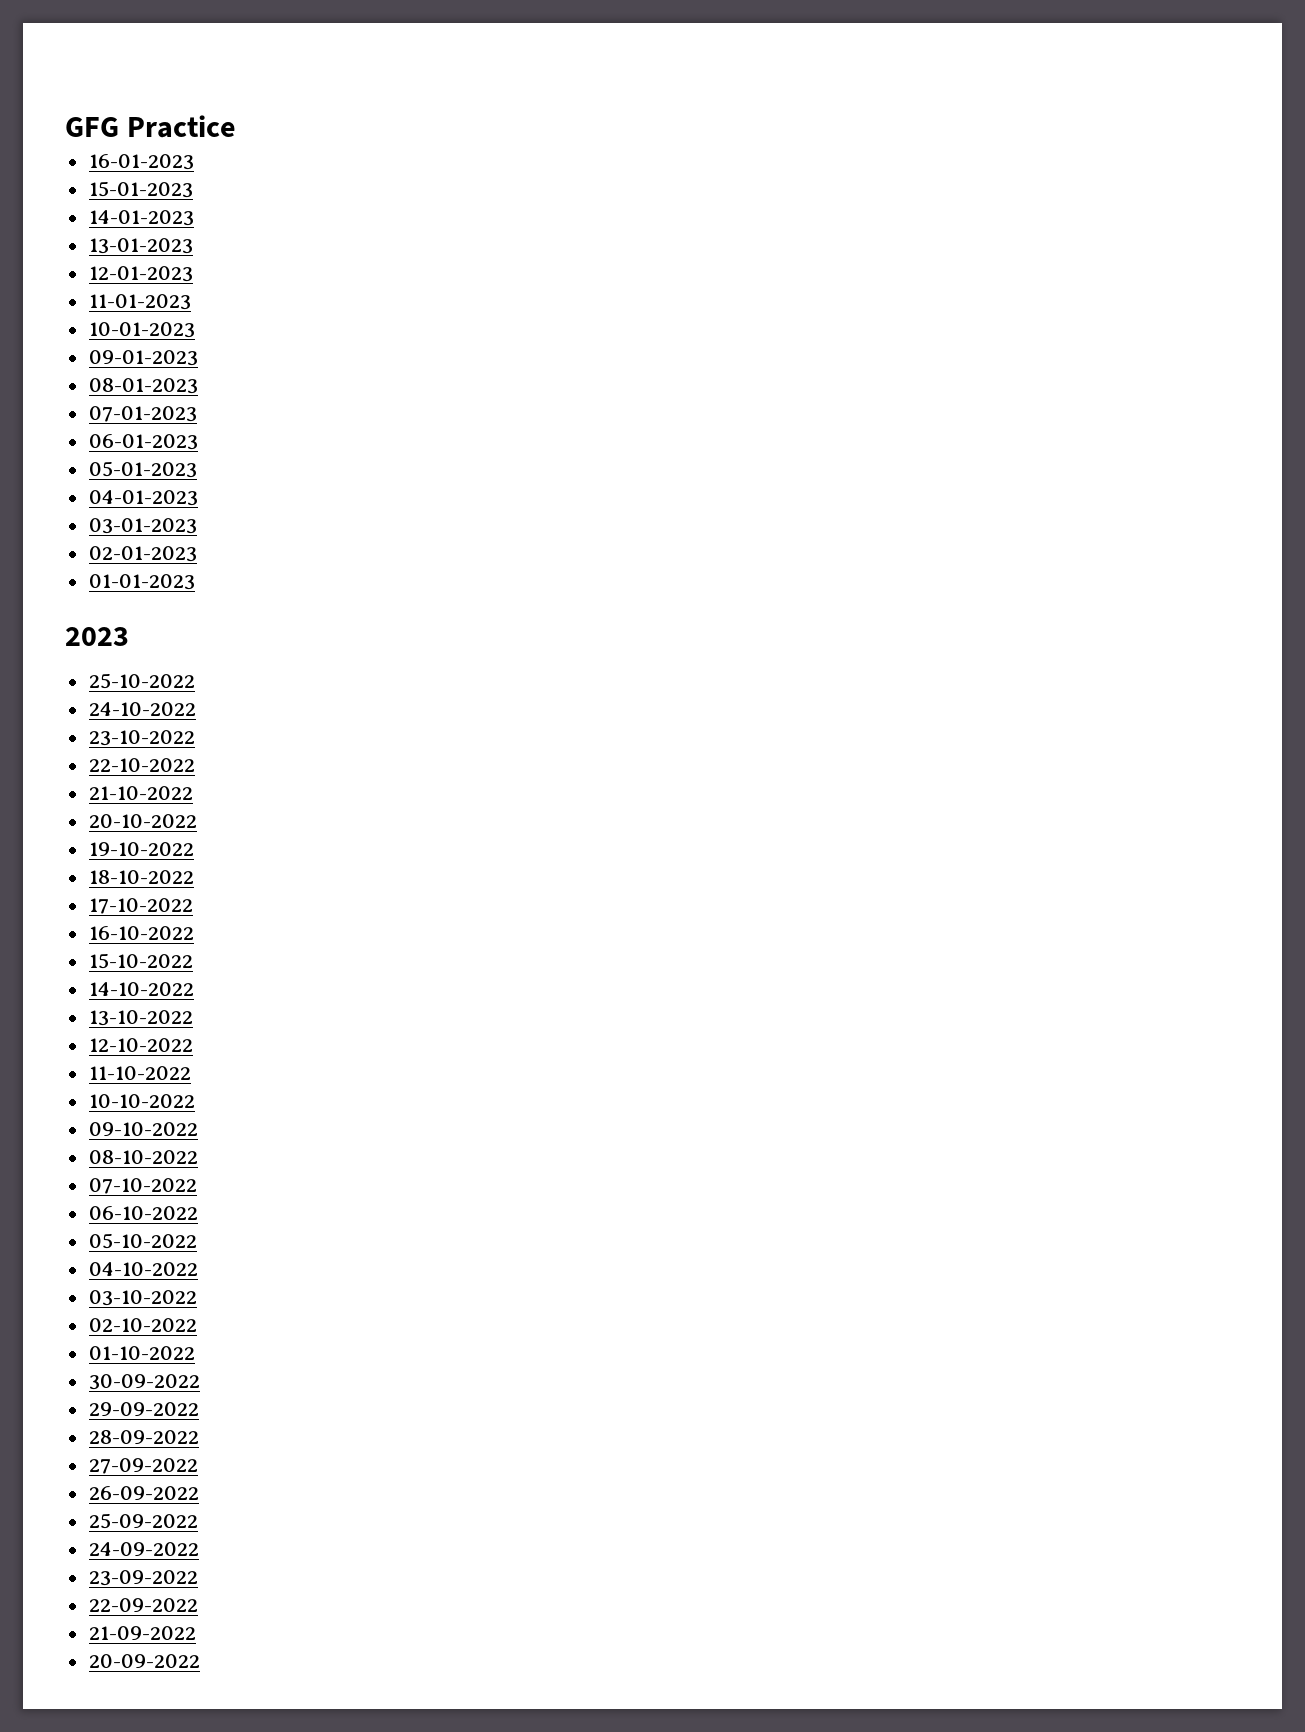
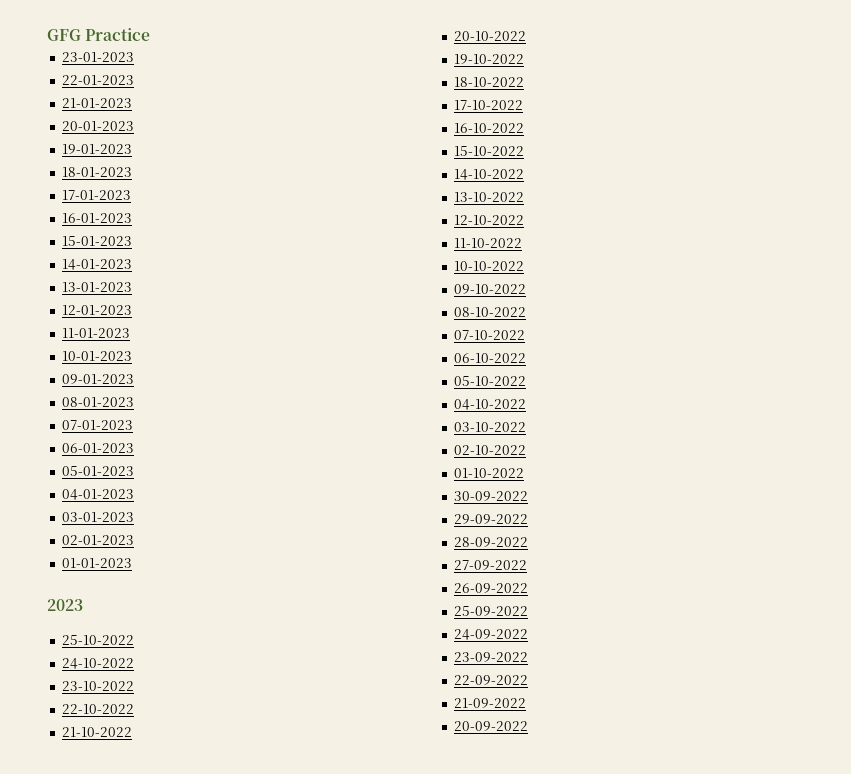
(237, 126) none -> [61,52,134,62] [61,75,134,85] [61,98,132,108] [61,121,134,131] [61,144,132,154] [61,167,132,177] [61,190,131,200] // 23-01-2023 // 22-01-2023 // 21-01-2023 // 20-01-2023 // 19-01-2023 // 18-01-2023 // 17-01-2023

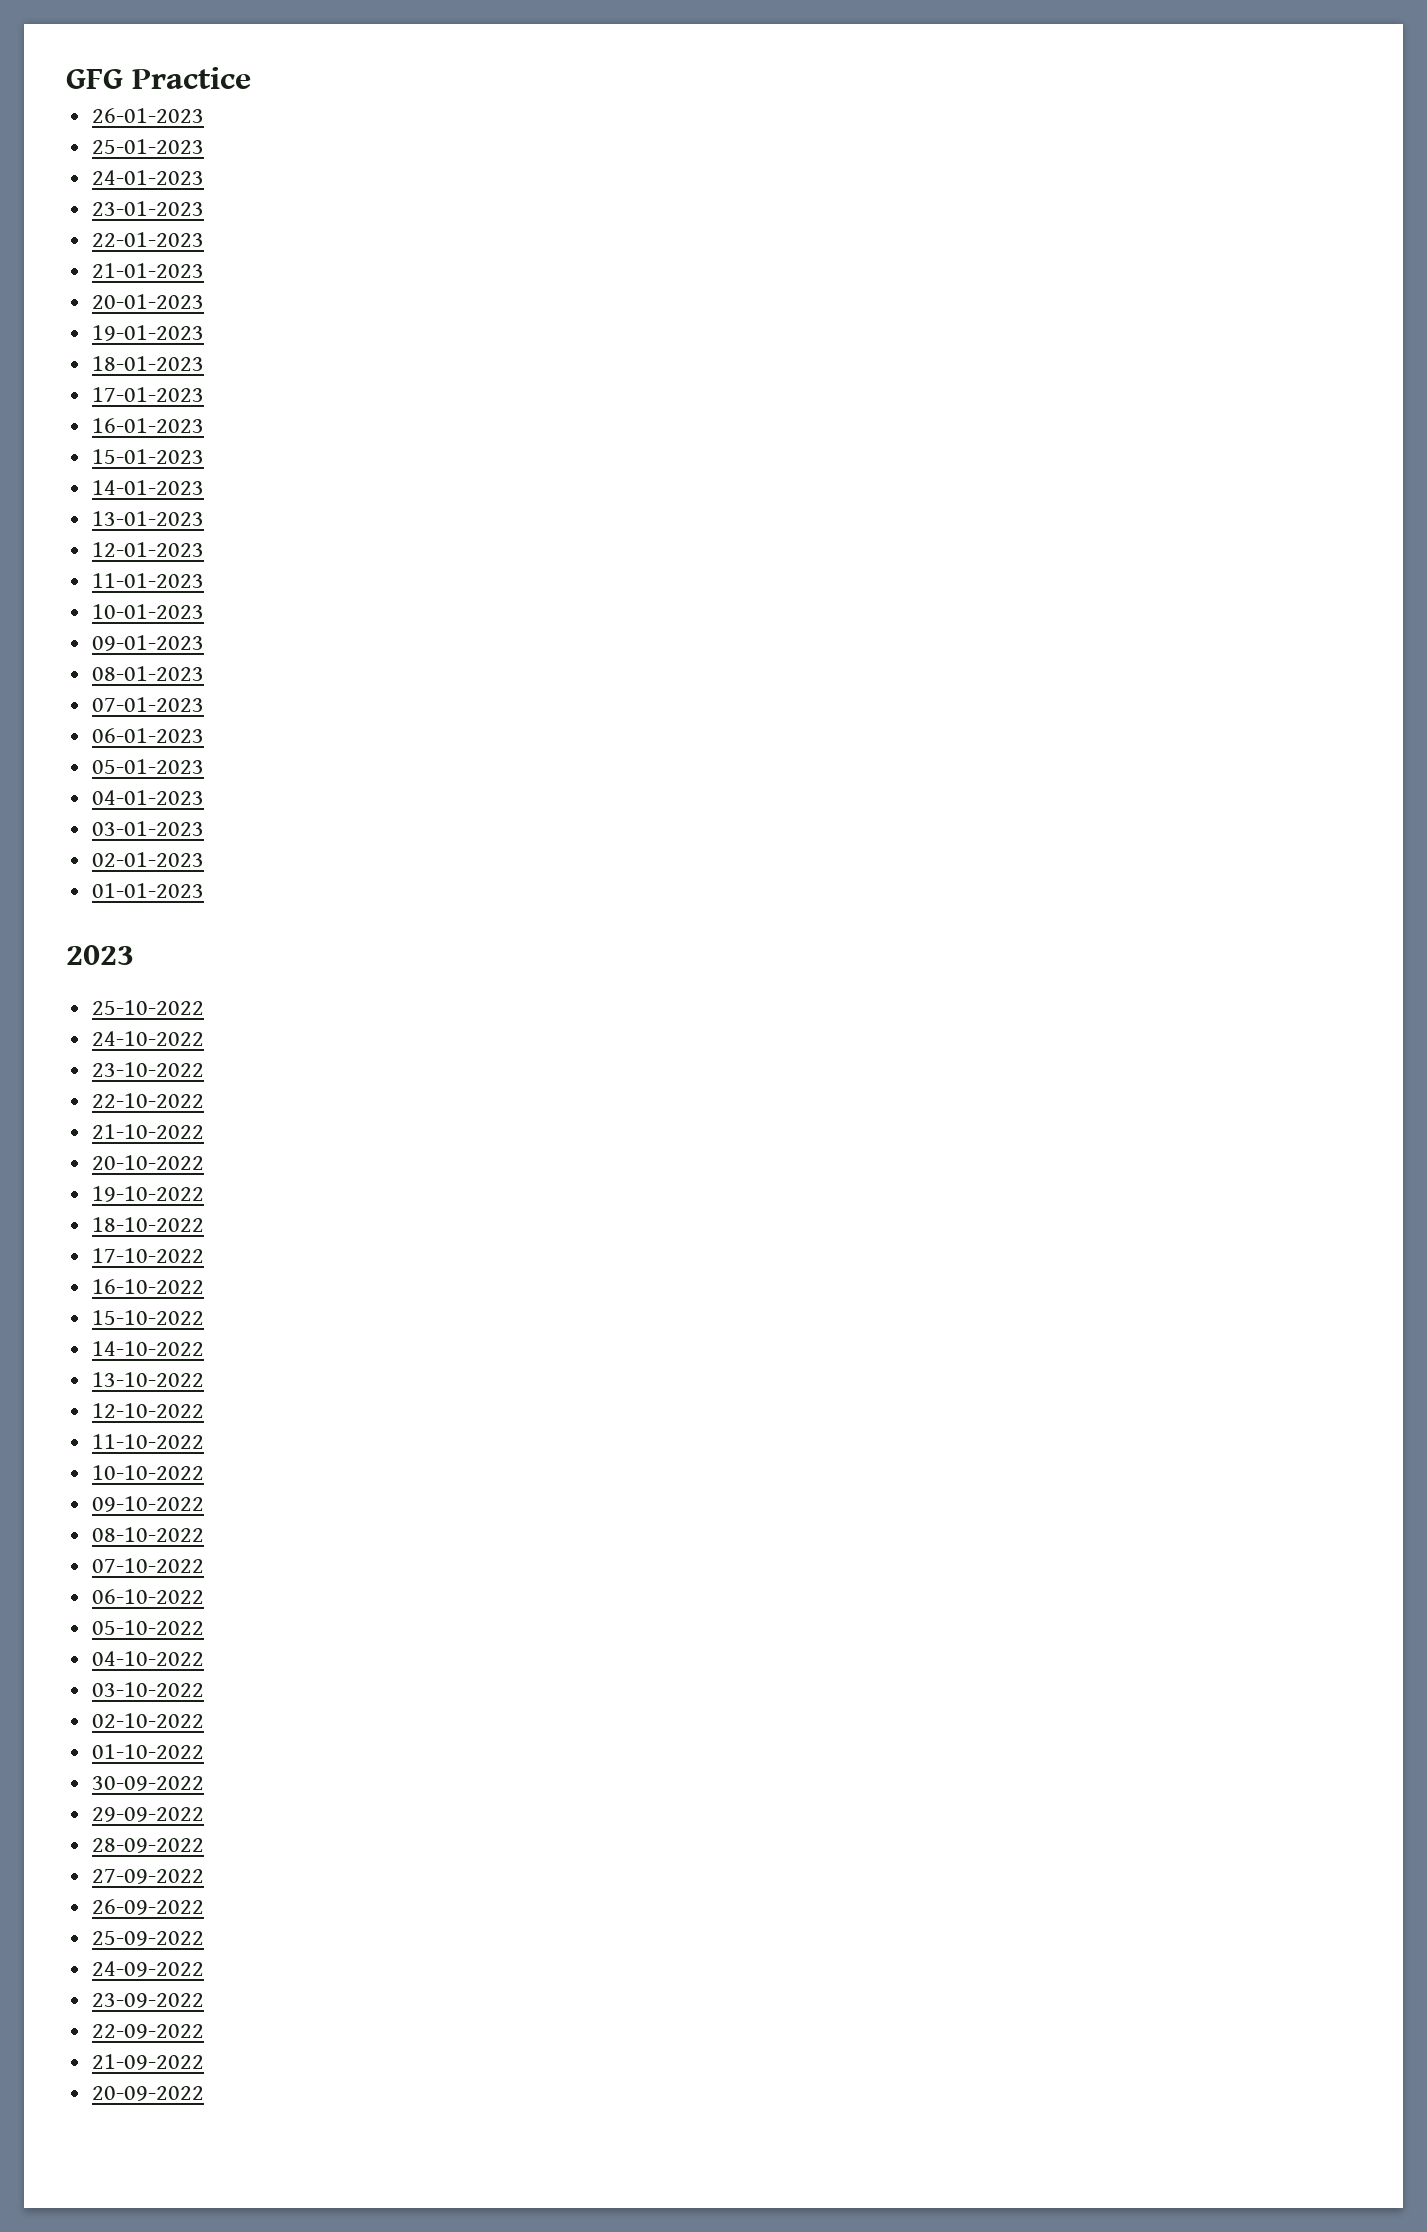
(151, 34) none -> [92,108,205,123] [92,139,205,154] [92,170,205,185] // 26-01-2023 // 25-01-2023 // 24-01-2023

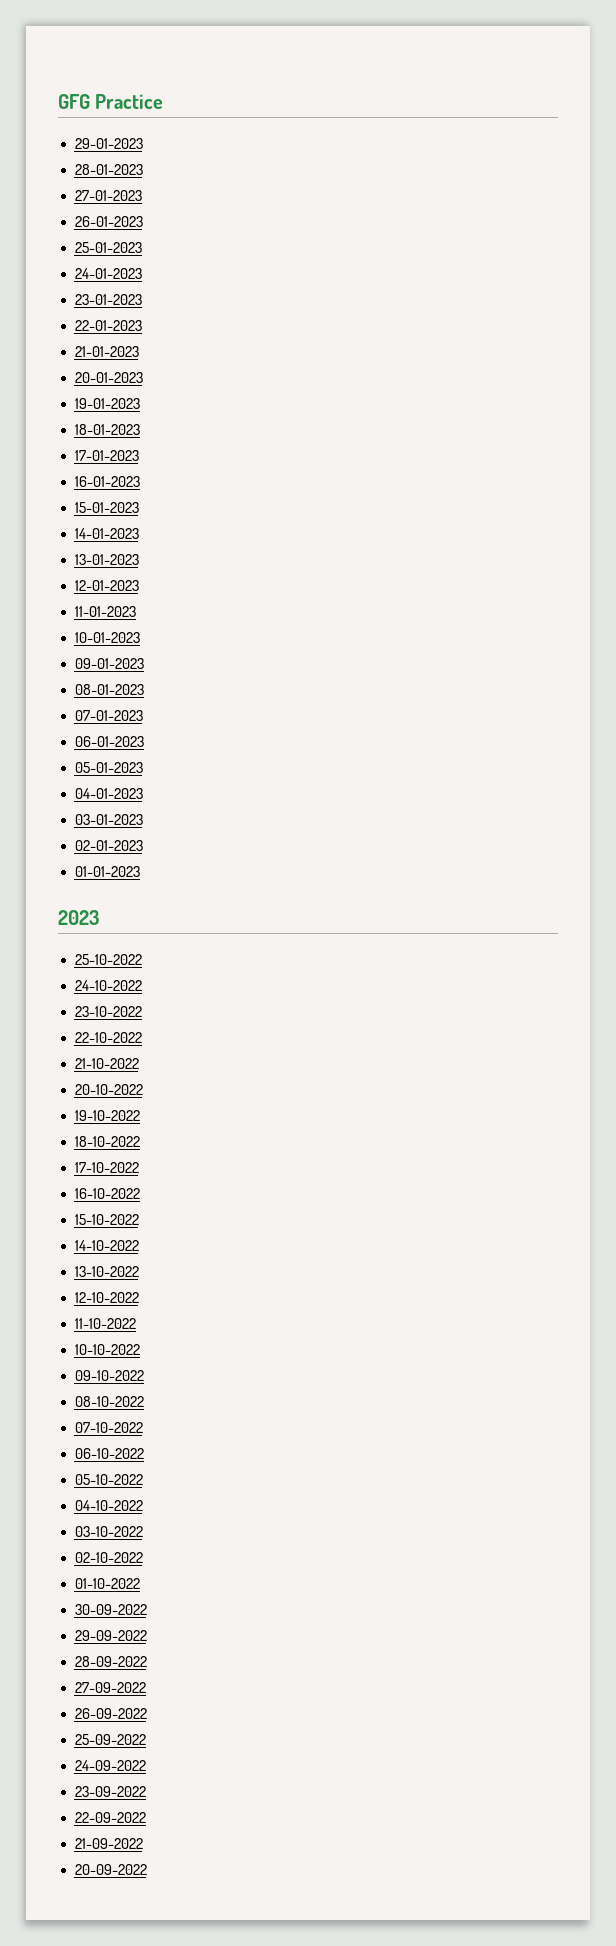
(251, 78) none -> [74,138,143,149] [74,164,143,175] [74,190,142,201] // 29-01-2023 // 28-01-2023 // 27-01-2023

